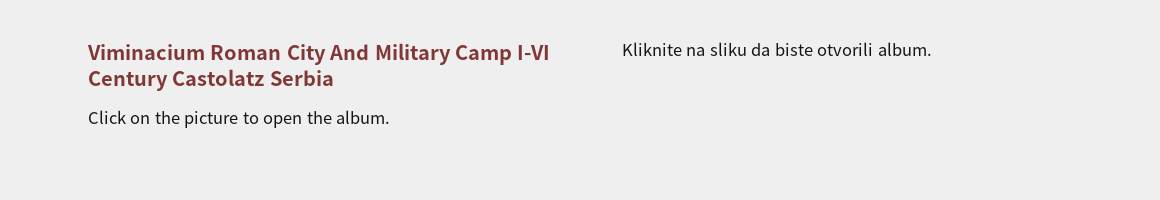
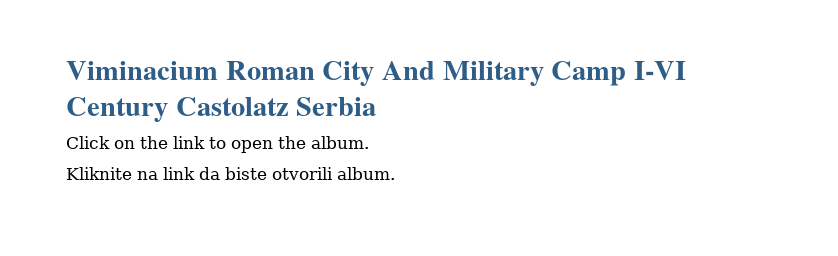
[184,111,239,128] picture -> [173,136,205,149] link
[709,42,747,56] sliku -> [163,167,195,180] link

